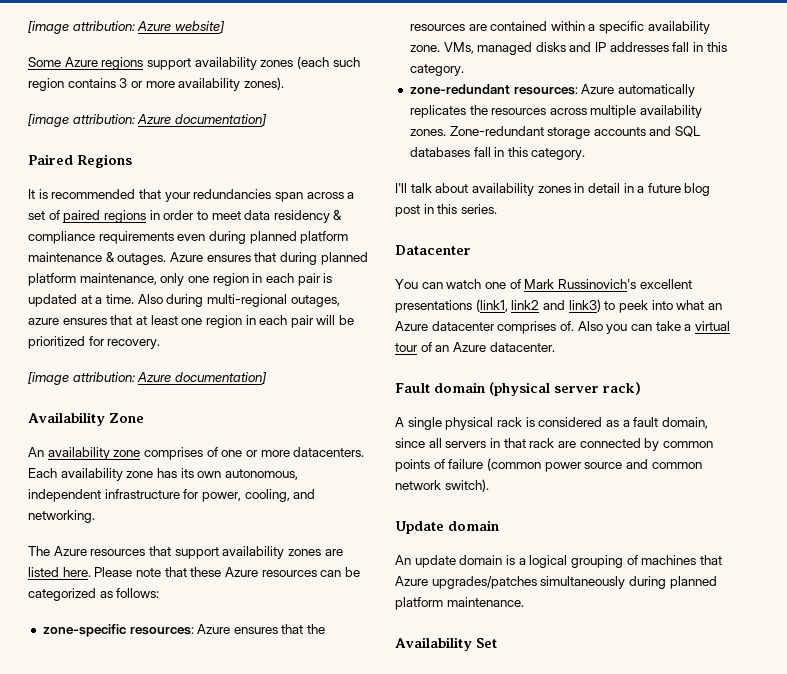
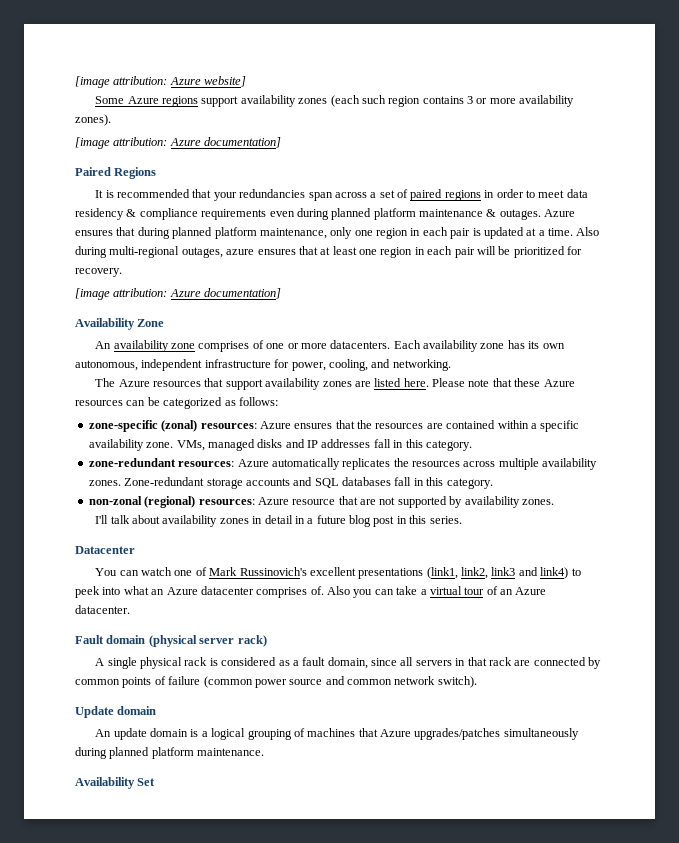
(126, 630) none -> [161,420,198,432] (zonal)
(586, 154) none -> [88,496,554,508] // non-zonal (regional) resources: Azure resource that are not supported by availability zones.
[511,299,601,312] link2 and link3) -> [461,567,569,579] link2, link3 and link4)

